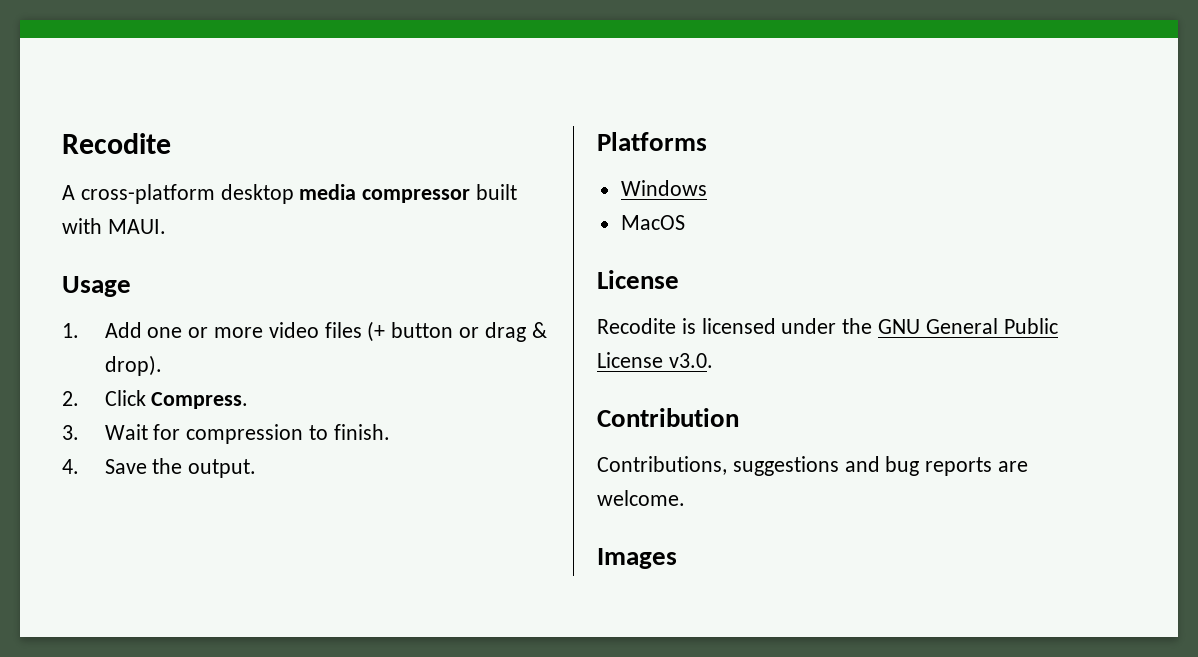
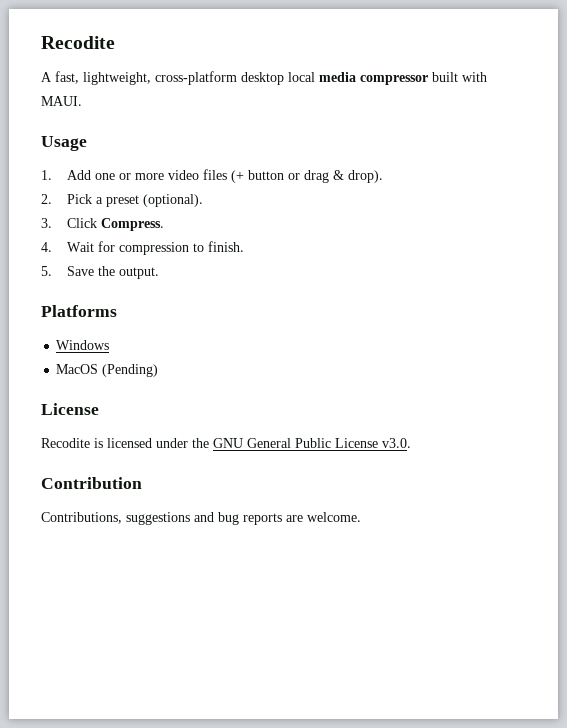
(75, 192) none -> [55,71,151,85] fast, lightweight,
(294, 194) none -> [288,72,315,82] local
(79, 398) none -> [67,194,204,207] [41,218,52,228] Pick a preset (optional). // 3.
[62,425,79,440] 3. -> [41,242,52,252] 4.
[62,459,79,474] 4. -> [41,266,52,276] 5.
(685, 222) none -> [102,364,159,377] (Pending)
[597,548,677,569] // Images -> (361, 517) none

